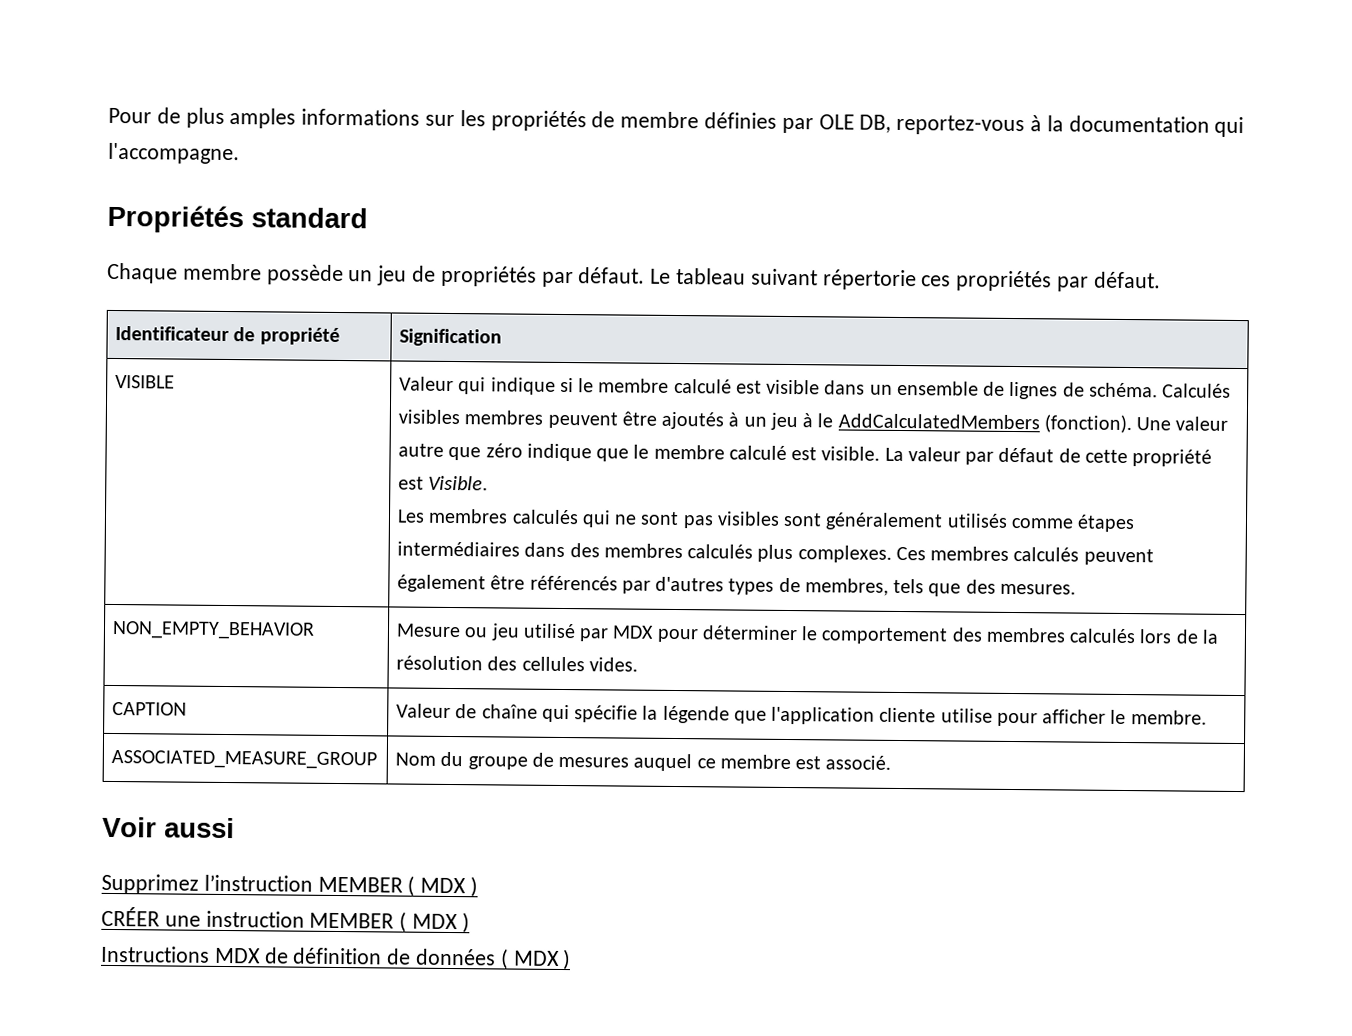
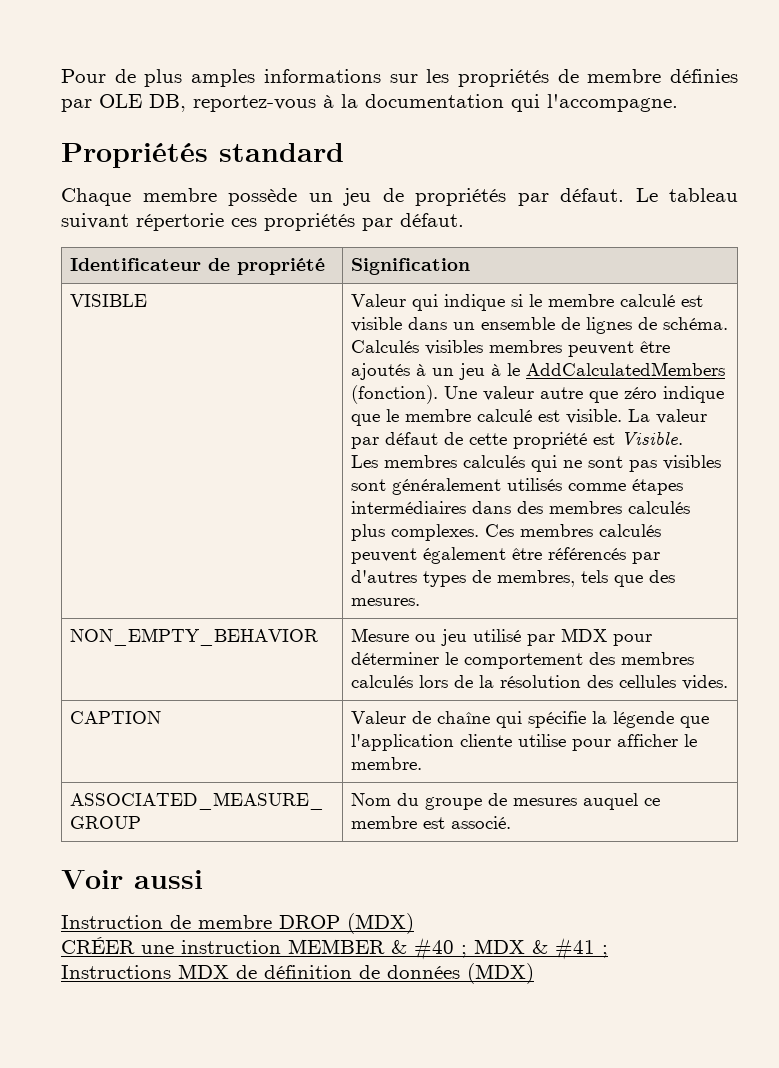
[101,873,479,898] [101,906,470,934] Supprimez l’instruction MEMBER ( MDX ) // CRÉER une instruction MEMBER ( MDX ) -> [61,913,414,934] [61,937,608,960] Instruction de membre DROP (MDX) // CRÉER une instruction MEMBER & #40 ; MDX & #41 ;
[499,948,572,971] ( MDX ) -> [467,963,534,984] (MDX)

